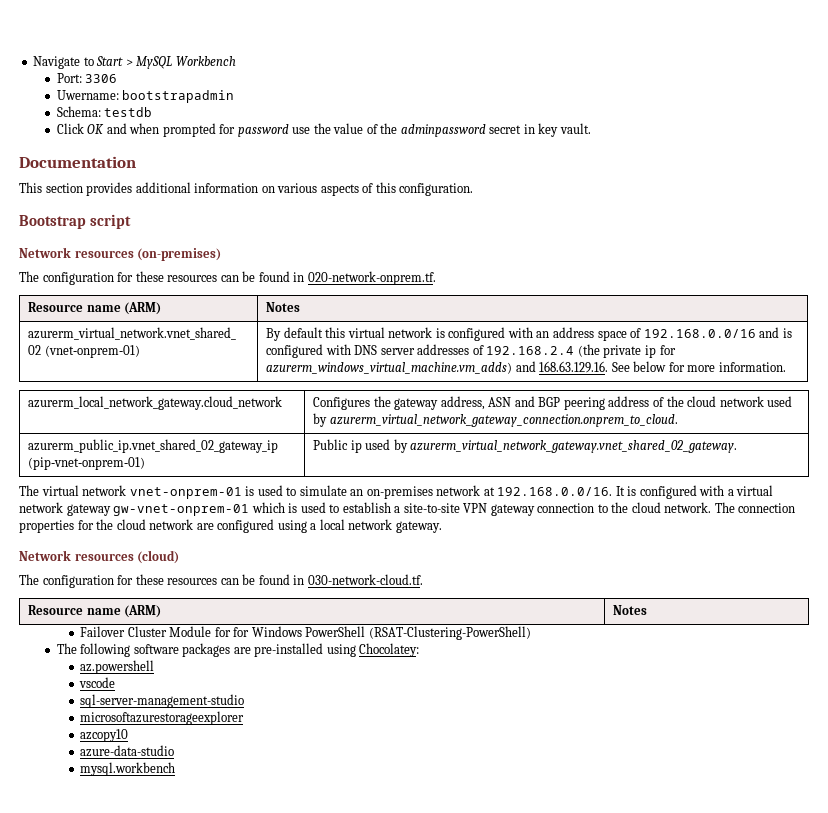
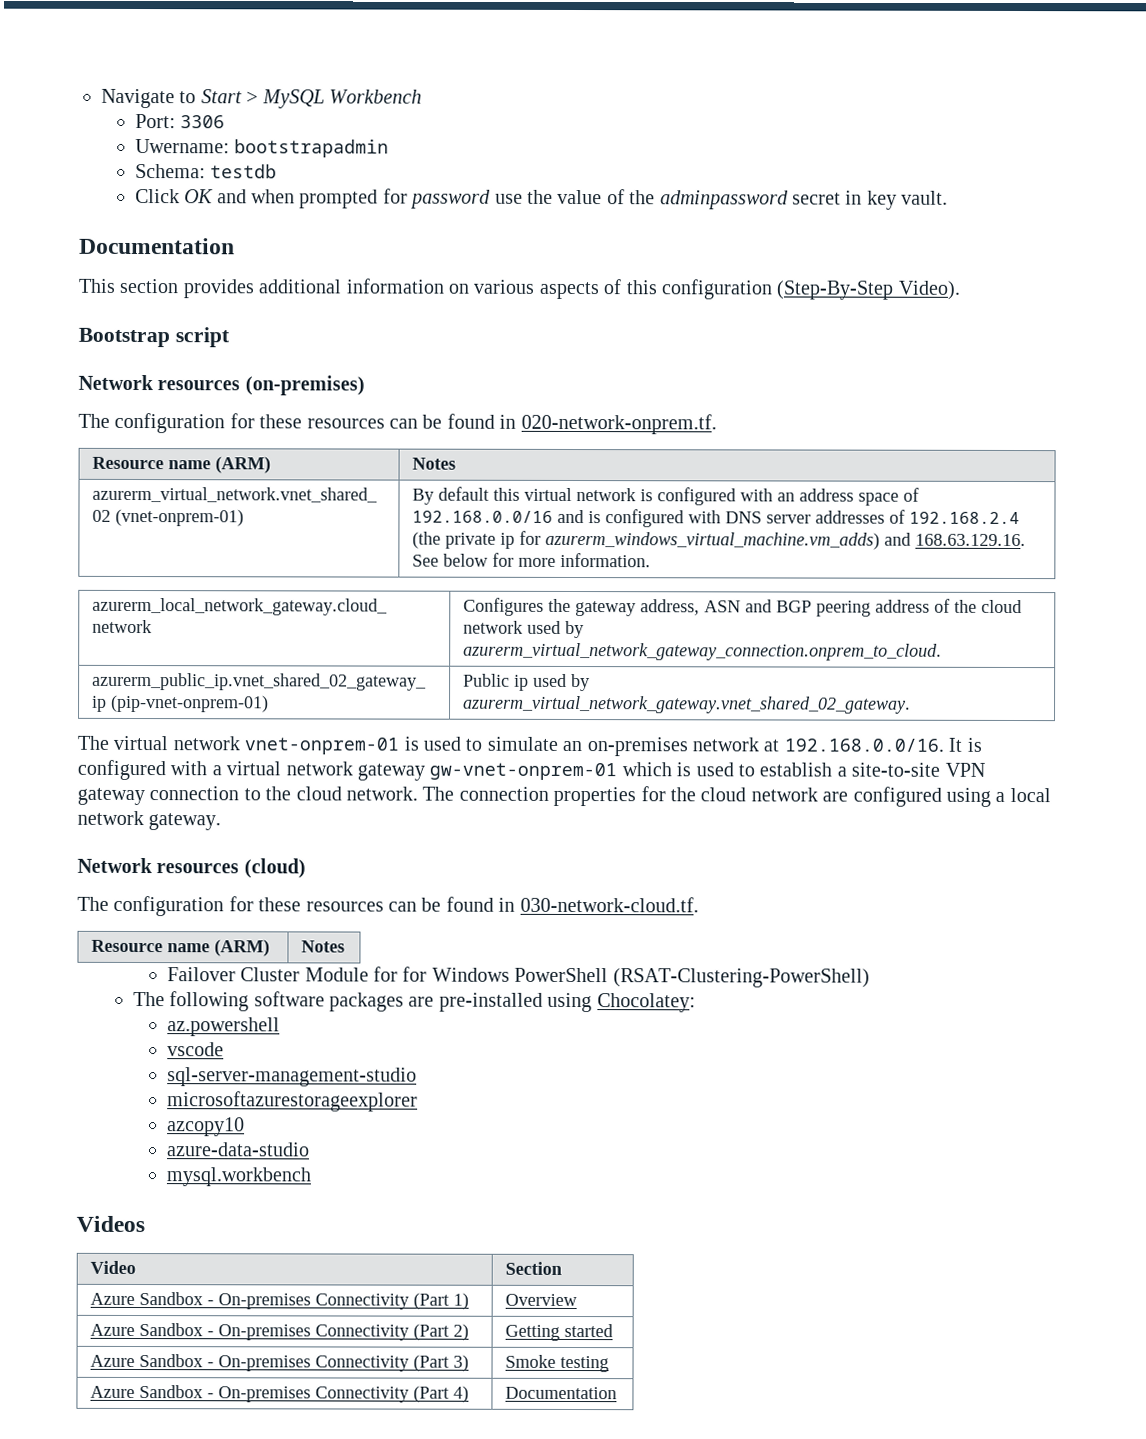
[399,183,474,196] configuration. -> [660,279,960,300] configuration (Step-By-Step Video).
(176, 769) none -> [76,1215,145,1233] [90,1260,137,1275] [505,1261,563,1275] [90,1292,470,1310] [505,1293,578,1307] [90,1323,470,1341] [505,1323,614,1341] [90,1354,470,1372] [505,1354,610,1373] [90,1385,470,1403] [505,1386,618,1400] // Videos // Video | Section // Azure Sandbox - On-premises Connectivity (Part 1) | Overview // Azure Sandbox - On-premises Connectivity (Part 2) | Getting started // Azure Sandbox - On-premises Connectivity (Part 3) | Smoke testing // Azure Sandbox - On-premises Connectivity (Part 4) | Documentation

